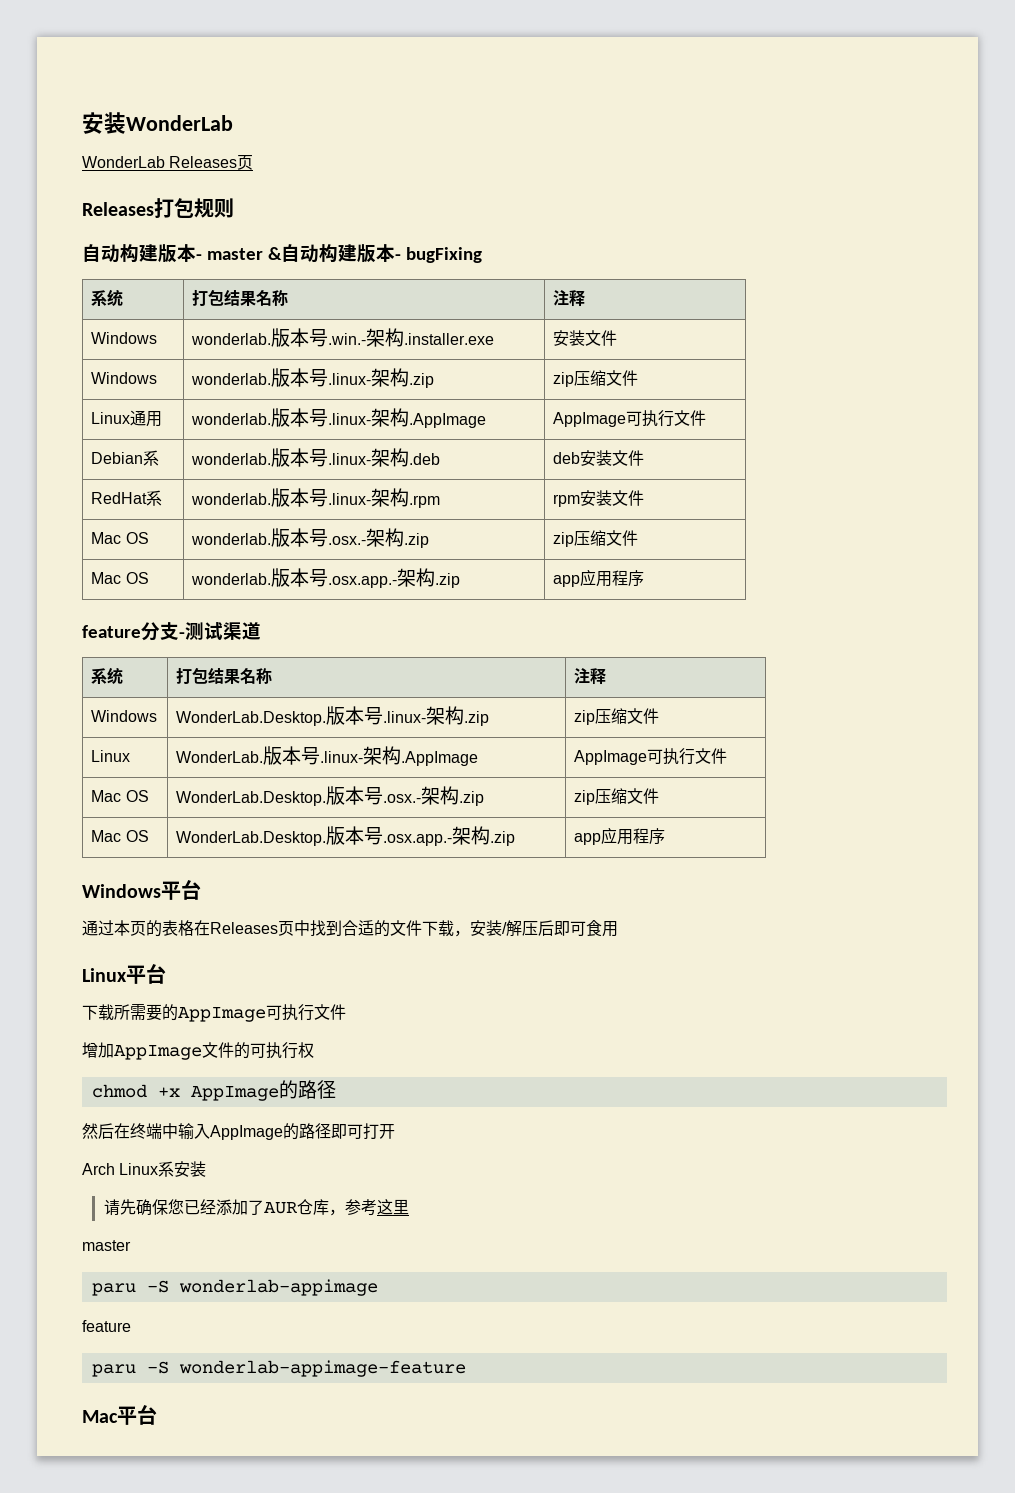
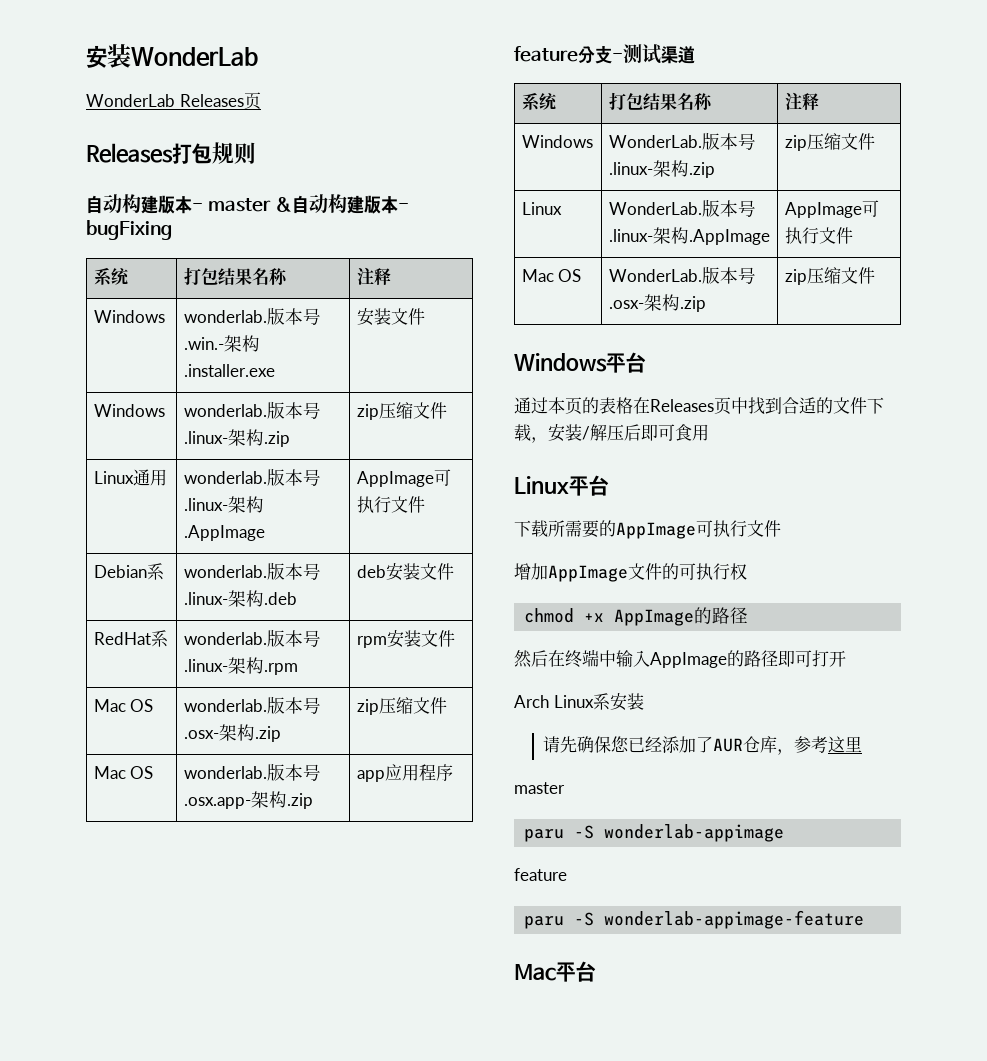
[328,536,367,545] .osx.- -> [183,730,219,739] .osx-
[328,576,398,588] .osx.app.- -> [183,797,251,809] .osx.app-
[176,711,327,726] WonderLab.Desktop. -> [608,135,702,148] WonderLab.
[176,786,485,806] [574,788,660,805] [91,830,149,842] [176,826,516,846] [574,827,666,845] WonderLab.Desktop.版本号.osx.-架构.zip | zip压缩文件 // Mac OS | WonderLab.Desktop.版本号.osx.app.-架构.zip | app应用程序 -> [608,266,756,284] [608,294,706,312] [784,267,875,285] WonderLab.版本号.osx-架构.zip | zip压缩文件

